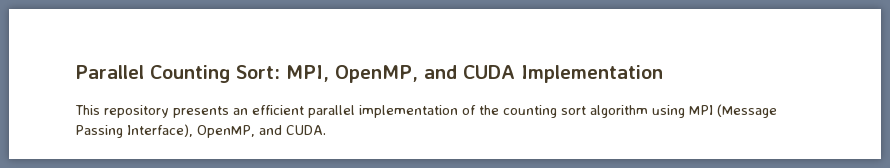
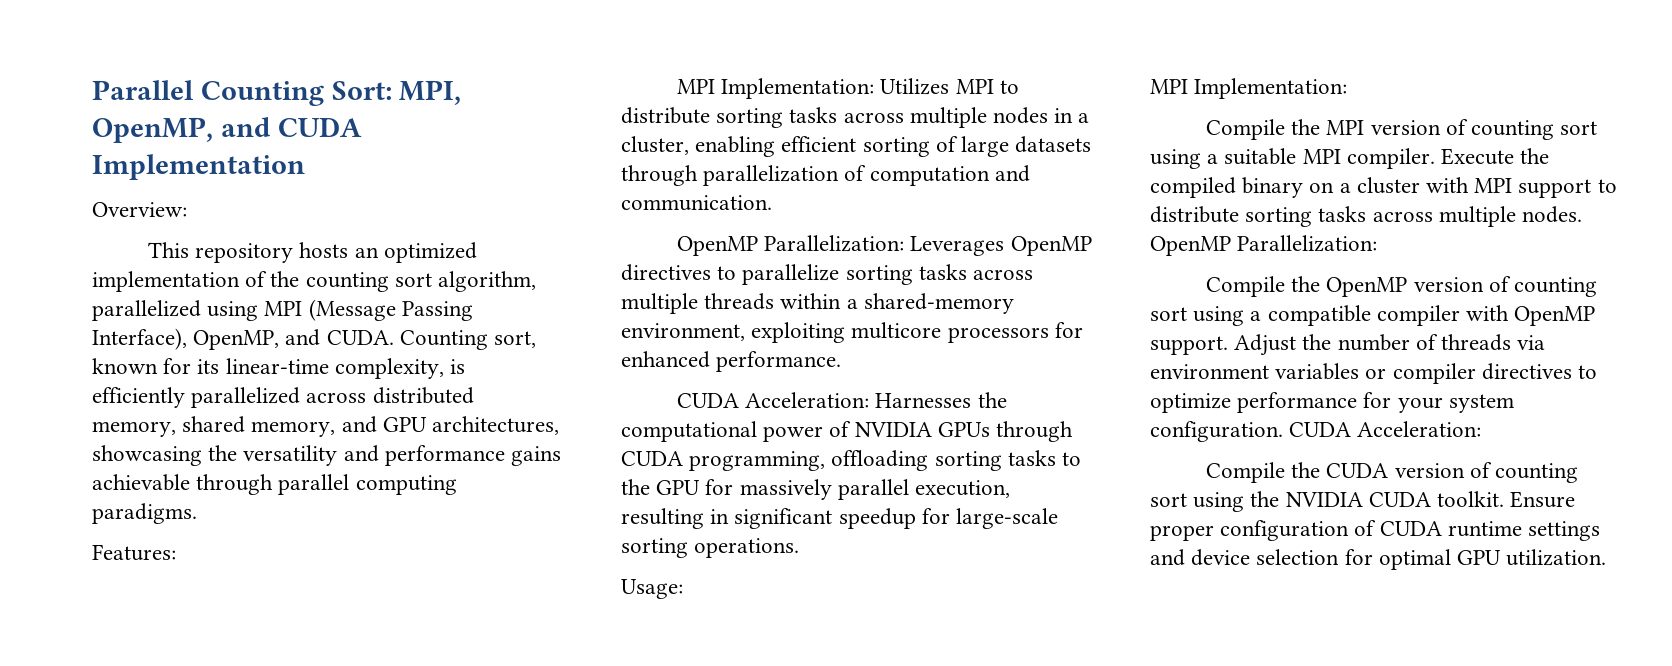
(663, 74) none -> [92,202,187,217] // Overview:
[173,105,355,118] presents an efficient parallel -> [299,242,477,263] hosts an optimized
[590,105,648,118] algorithm -> [438,271,537,292] [92,300,201,321] algorithm, parallelized
(326, 130) none -> [399,330,537,350] [92,358,466,379] [92,387,474,408] [92,416,560,437] [92,445,562,466] [92,474,457,495] [92,503,197,524] [92,544,176,561] [676,78,1019,99] [621,107,1090,128] [621,136,1092,157] [621,165,1030,186] [621,195,772,211] [676,235,1092,256] [621,264,1034,285] [621,293,1014,314] [621,322,1083,343] [621,351,842,372] [676,392,1007,408] [621,421,1074,442] [621,450,1082,471] [621,479,1011,500] [621,508,1059,529] [621,538,800,558] [621,579,683,599] [1150,78,1348,99] [1205,119,1598,140] [1150,148,1550,169] [1150,177,1617,198] [1150,206,1583,227] [1150,235,1378,256] [1205,276,1598,297] [1150,305,1596,326] [1150,334,1546,356] [1150,363,1598,384] [1150,392,1514,413] [1150,421,1482,442] [1205,462,1579,483] [1150,491,1576,512] [1150,520,1601,541] [1150,549,1607,570] Counting sort, known for its linear-time complexity, is efficiently parallelized across distributed memory, shared memory, and GPU architectures, showcasing the versatility and performance gains achievable through parallel computing paradigms. // Features: // MPI Implementation: Utilizes MPI to distribute sorting tasks across multiple nodes in a cluster, enabling efficient sorting of large datasets through parallelization of computation and communication. // OpenMP Parallelization: Leverages OpenMP directives to parallelize sorting tasks across multiple threads within a shared-memory environment, exploiting multicore processors for enhanced performance. // CUDA Acceleration: Harnesses the computational power of NVIDIA GPUs through CUDA programming, offloading sorting tasks to the GPU for massively parallel execution, resulting in significant speedup for large-scale sorting operations. // Usage: // MPI Implementation: // Compile the MPI version of counting sort using a suitable MPI compiler. Execute the compiled binary on a cluster with MPI support to distribute sorting tasks across multiple nodes. OpenMP Parallelization: // Compile the OpenMP version of counting sort using a compatible compiler with OpenMP support. Adjust the number of threads via environment variables or compiler directives to optimize performance for your system configuration. CUDA Acceleration: // Compile the CUDA version of counting sort using the NVIDIA CUDA toolkit. Ensure proper configuration of CUDA runtime settings and device selection for optimal GPU utilization.

